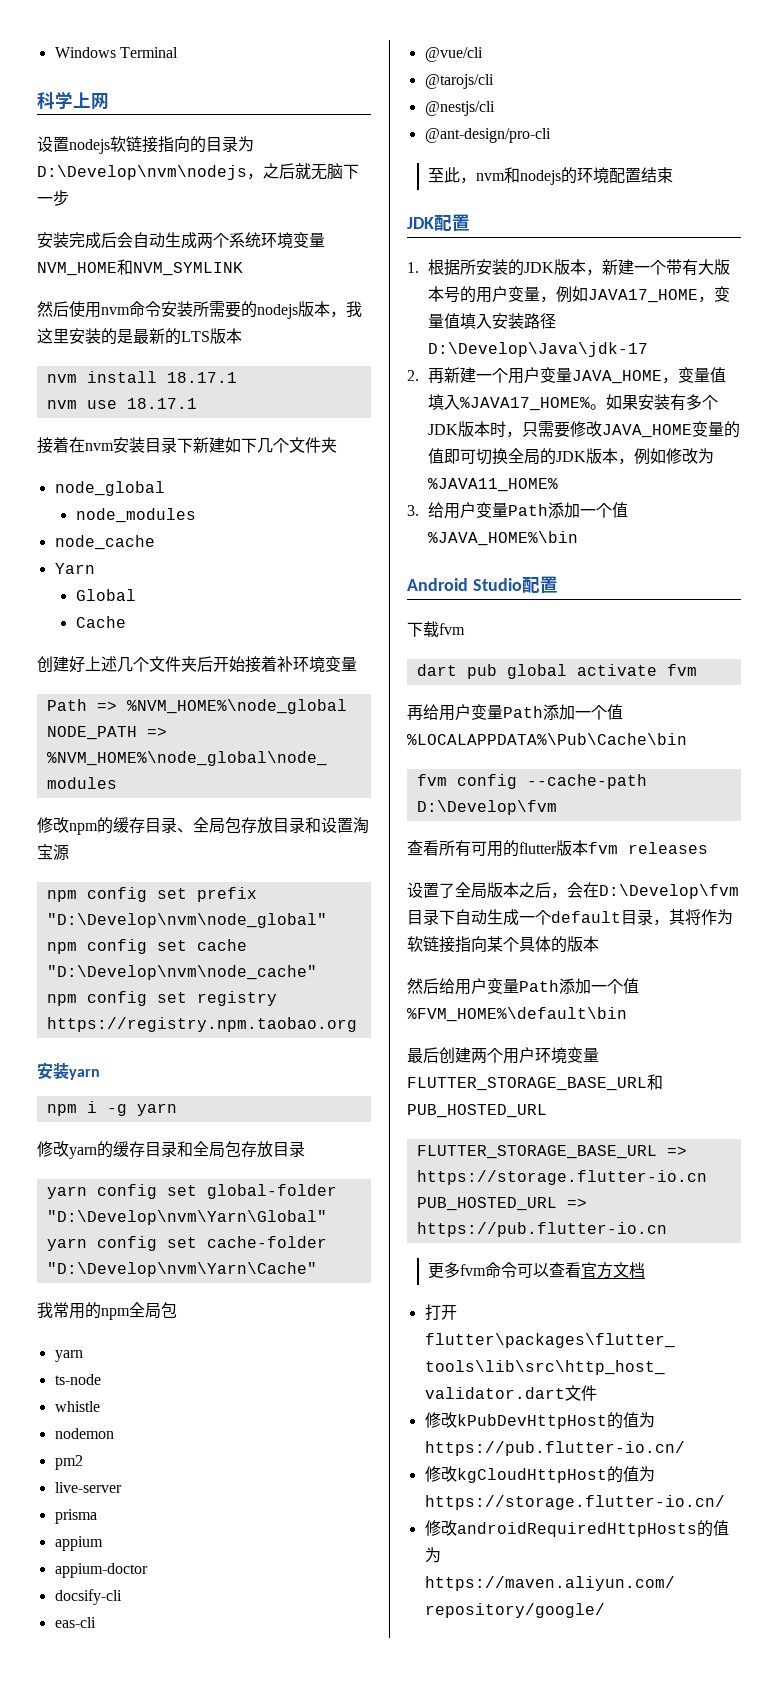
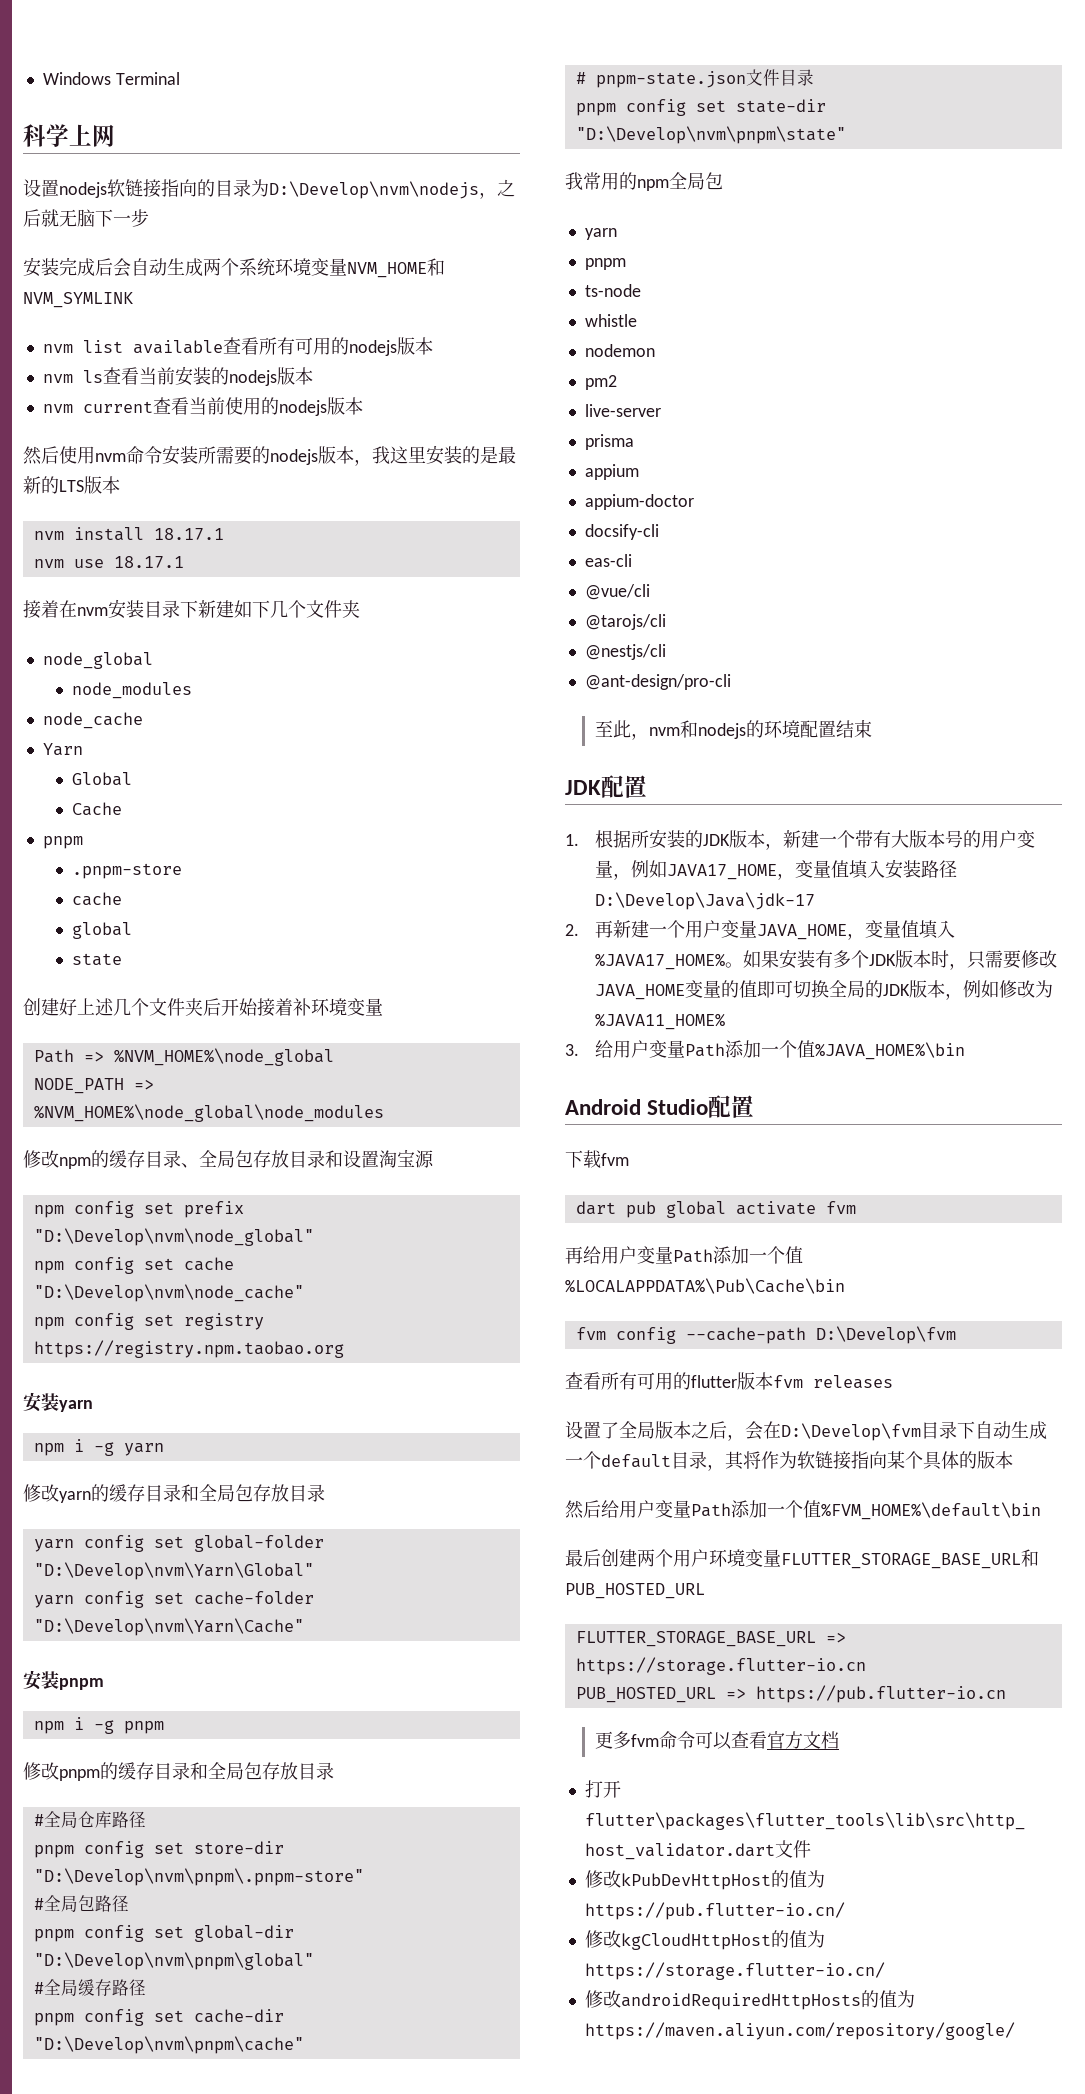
(243, 269) none -> [42,337,433,356] [42,366,313,386] [42,397,363,416] // nvm list available查看所有可用的nodejs版本 // nvm ls查看当前安装的nodejs版本 // nvm current查看当前使用的nodejs版本
(126, 622) none -> [42,836,83,849] [72,863,183,879] [72,892,123,906] [72,922,133,939] [72,953,123,966] // pnpm // .pnpm-store // cache // global // state
(317, 1269) none -> [23,1670,104,1690] [33,1717,164,1734] [23,1762,334,1781] [33,1811,146,1828] [33,1841,284,1858] [33,1868,364,1886] [33,1895,129,1912] [33,1925,294,1942] [33,1952,314,1970] [33,1979,146,1996] [33,2009,284,2026] [33,2036,304,2054] [575,69,814,88] [575,99,826,116] [575,126,846,144] // 安装pnpm // npm i -g pnpm // 修改pnpm的缓存目录和全局包存放目录 // #全局仓库路径 // pnpm config set store-dir "D:\Develop\nvm\pnpm\.pnpm-store" // #全局包路径 // pnpm config set global-dir "D:\Develop\nvm\pnpm\global" // #全局缓存路径 // pnpm config set cache-dir "D:\Develop\nvm\pnpm\cache" // # pnpm-state.json文件目录 // pnpm config set state-dir "D:\Develop\nvm\pnpm\state"
(83, 1356) none -> [584,258,626,270] // pnpm

